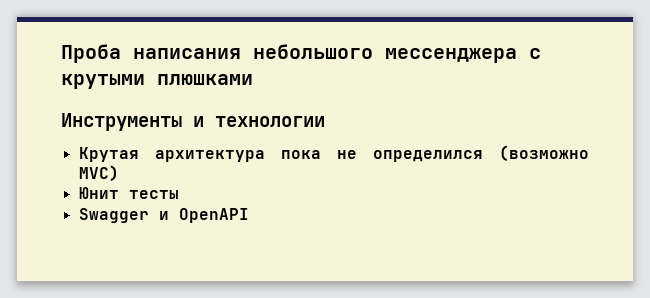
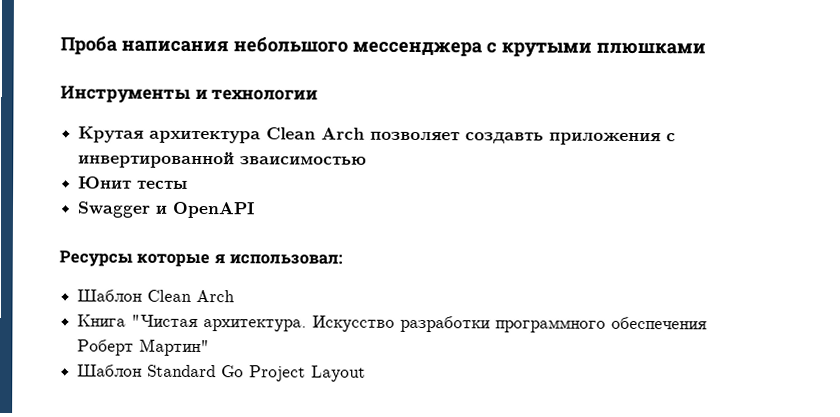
[280,145,589,162] [78,165,119,181] пока не определился (возможно MVC) -> [266,127,677,146] [78,151,368,169] Clean Arch позволяет создавть приложения с инвертированной зваисимостью
(249, 215) none -> [59,250,344,268] [77,289,236,303] [77,314,708,333] [77,338,211,357] [77,364,367,382] // Ресурсы которые я использовал: // Шаблон Clean Arch // Книга "Чистая архитектура. Искусство разработки программного обеспечения Роберт Мартин" // Шаблон Standard Go Project Layout

